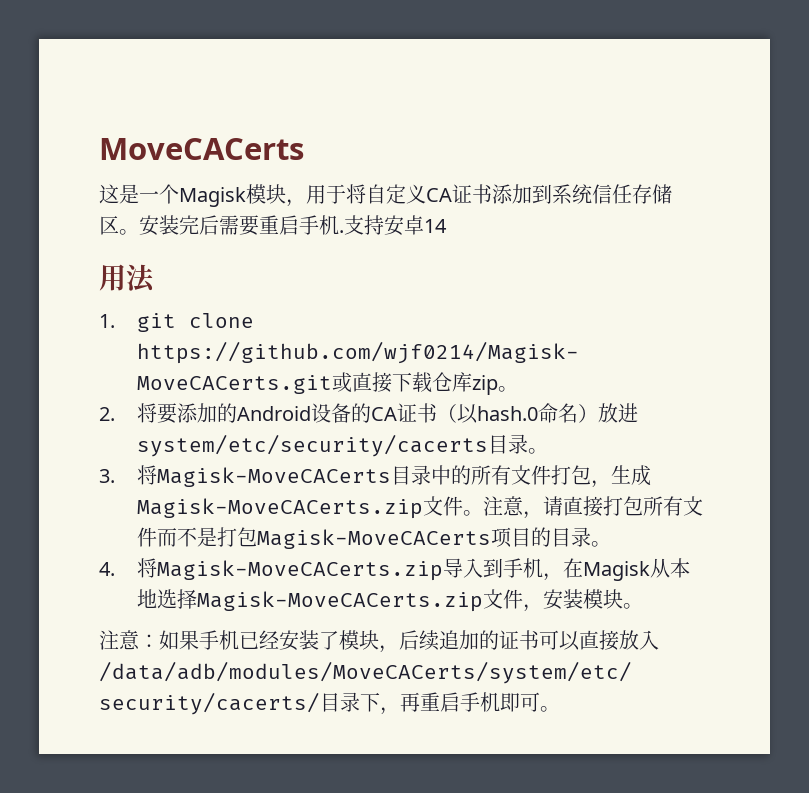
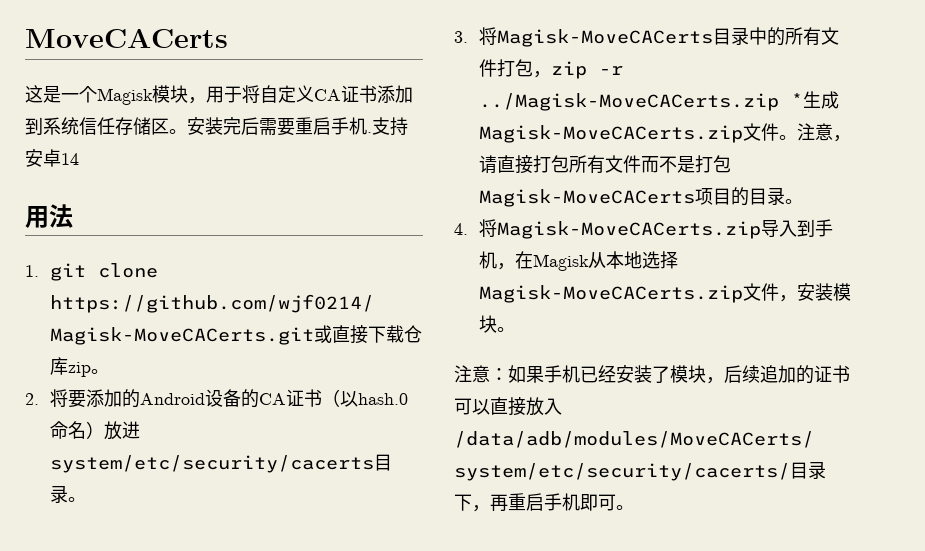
(612, 484) none -> [551,61,624,79] [479,93,804,111] zip -r ../Magisk-MoveCACerts.zip *

